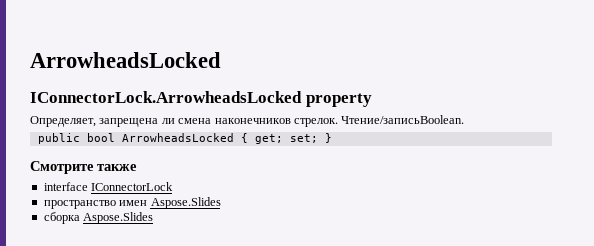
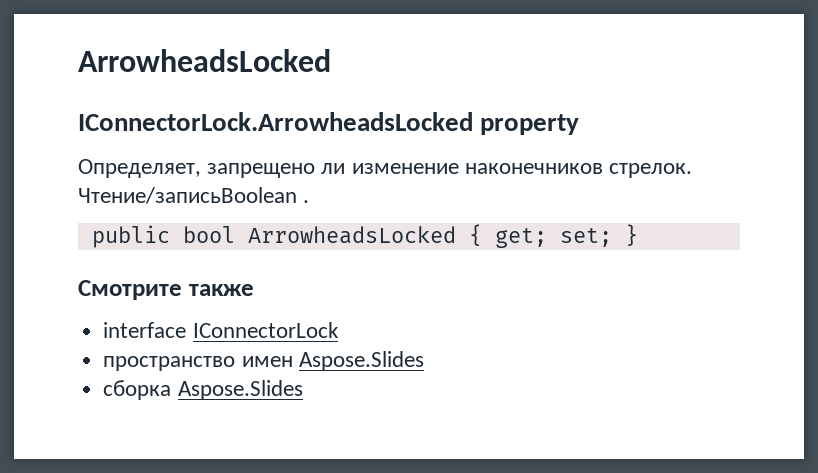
[99,115,465,127] запрещена ли смена наконечников стрелок. Чтение/записьBoolean. -> [207,163,693,178] [78,187,310,204] запрещено ли изменение наконечников стрелок. Чтение/записьBoolean .

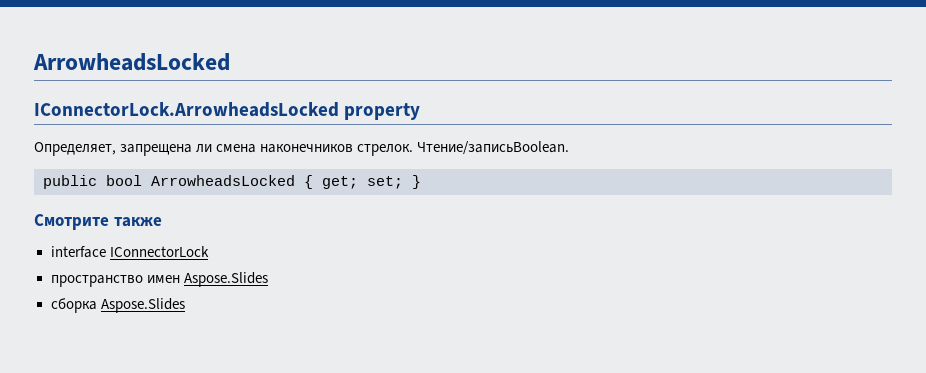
[207,163,693,178] [78,187,310,204] запрещено ли изменение наконечников стрелок. Чтение/записьBoolean . -> [120,141,570,156] запрещена ли смена наконечников стрелок. Чтение/записьBoolean.

